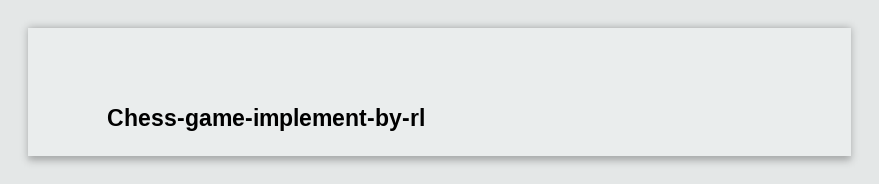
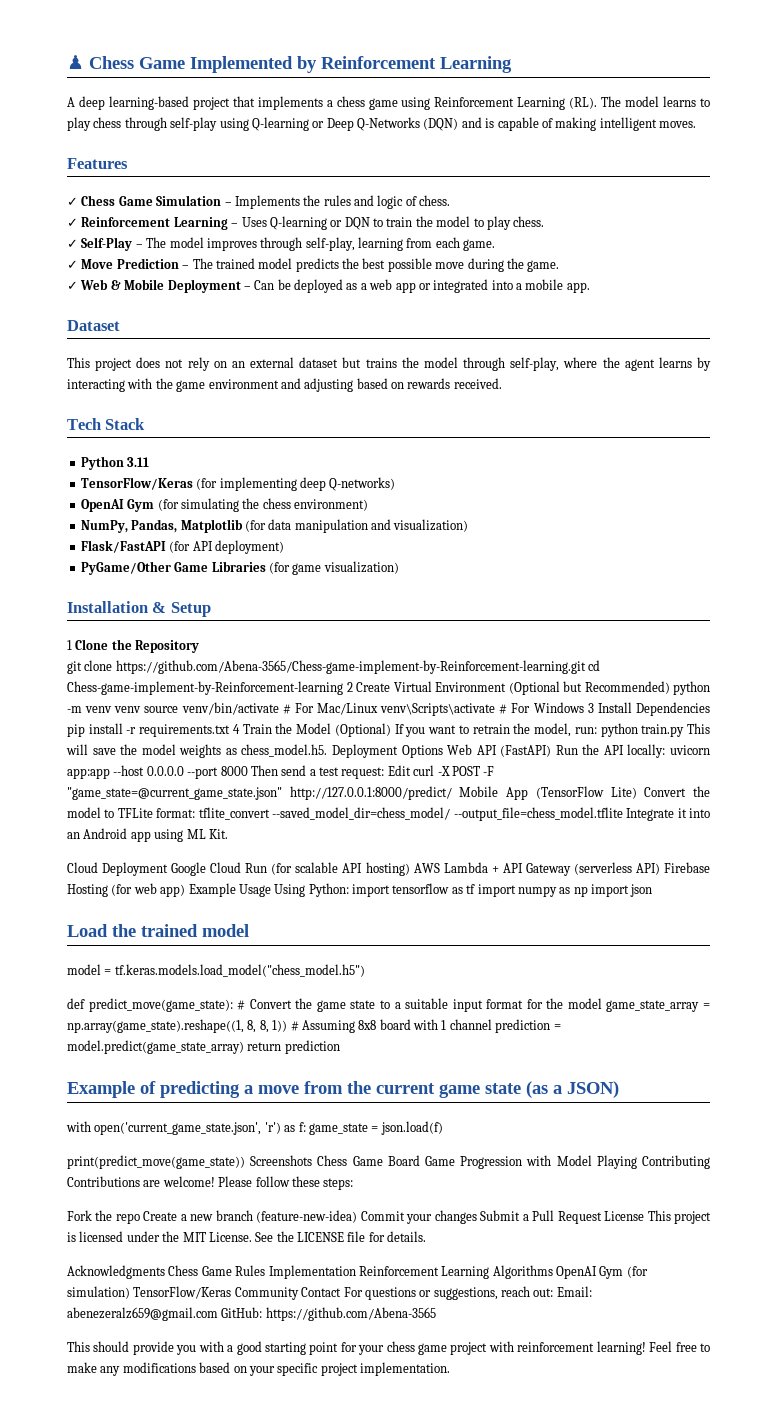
[107,108,425,131] Chess-game-implement-by-rl -> [67,55,512,73] [67,96,710,110] [67,117,696,131] [67,158,128,169] [67,195,451,209] [67,216,545,230] [67,237,496,251] [67,258,560,272] [67,279,590,293] [67,320,120,331] [67,357,711,371] [67,378,502,392] [67,418,146,430] [80,456,150,470] [80,477,396,491] [80,498,368,512] [80,519,469,533] [80,540,284,554] [80,561,399,575] [67,601,211,617] [67,639,200,653] [67,660,601,674] [67,681,710,695] [67,702,710,716] [67,723,710,737] [66,744,710,758] [67,765,495,779] [67,786,710,800] [67,807,711,821] [67,828,228,842] [67,862,710,876] [67,883,653,897] [67,924,249,937] [67,964,365,977] [67,998,710,1012] [67,1019,561,1033] [67,1040,340,1054] [67,1081,619,1098] [66,1121,443,1135] [67,1155,710,1169] [67,1176,354,1190] [67,1210,712,1224] [67,1231,427,1242] [67,1265,648,1279] [67,1286,592,1300] [67,1307,436,1321] [67,1341,711,1355] [67,1362,450,1376] ♟ Chess Game Implemented by Reinforcement Learning // A deep learning-based project that implements a chess game using Reinforcement Learning (RL). The model learns to play chess through self-play using Q-learning or Deep Q-Networks (DQN) and is capable of making intelligent moves. // Features // ✓ Chess Game Simulation – Implements the rules and logic of chess. // ✓ Reinforcement Learning – Uses Q-learning or DQN to train the model to play chess. // ✓ Self-Play – The model improves through self-play, learning from each game. // ✓ Move Prediction – The trained model predicts the best possible move during the game. // ✓ Web & Mobile Deployment – Can be deployed as a web app or integrated into a mobile app. // Dataset // This project does not rely on an external dataset but trains the model through self-play, where the agent learns by interacting with the game environment and adjusting based on rewards received. // Tech Stack // Python 3.11 // TensorFlow/Keras (for implementing deep Q-networks) // OpenAI Gym (for simulating the chess environment) // NumPy, Pandas, Matplotlib (for data manipulation and visualization) // Flask/FastAPI (for API deployment) // PyGame/Other Game Libraries (for game visualization) // Installation & Setup // 1 Clone the Repository // git clone https://github.com/Abena-3565/Chess-game-implement-by-Reinforcement-learning.git cd Chess-game-implement-by-Reinforcement-learning 2 Create Virtual Environment (Optional but Recommended) python -m venv venv source venv/bin/activate # For Mac/Linux venv\Scripts\activate # For Windows 3 Install Dependencies pip install -r requirements.txt 4 Train the Model (Optional) If you want to retrain the model, run: python train.py This will save the model weights as chess_model.h5. Deployment Options Web API (FastAPI) Run the API locally: uvicorn app:app --host 0.0.0.0 --port 8000 Then send a test request: Edit curl -X POST -F "game_state=@current_game_state.json" http://127.0.0.1:8000/predict/ Mobile App (TensorFlow Lite) Convert the model to TFLite format: tflite_convert --saved_model_dir=chess_model/ --output_file=chess_model.tflite Integrate it into an Android app using ML Kit. // Cloud Deployment Google Cloud Run (for scalable API hosting) AWS Lambda + API Gateway (serverless API) Firebase Hosting (for web app) Example Usage Using Python: import tensorflow as tf import numpy as np import json // Load the trained model // model = tf.keras.models.load_model("chess_model.h5") // def predict_move(game_state): # Convert the game state to a suitable input format for the model game_state_array = np.array(game_state).reshape((1, 8, 8, 1)) # Assuming 8x8 board with 1 channel prediction = model.predict(game_state_array) return prediction // Example of predicting a move from the current game state (as a JSON) // with open('current_game_state.json', 'r') as f: game_state = json.load(f) // print(predict_move(game_state)) Screenshots Chess Game Board Game Progression with Model Playing Contributing Contributions are welcome! Please follow these steps: // Fork the repo Create a new branch (feature-new-idea) Commit your changes Submit a Pull Request License This project is licensed under the MIT License. See the LICENSE file for details. // Acknowledgments Chess Game Rules Implementation Reinforcement Learning Algorithms OpenAI Gym (for simulation) TensorFlow/Keras Community Contact For questions or suggestions, reach out: Email: abenezeralz659@gmail.com GitHub: https://github.com/Abena-3565 // This should provide you with a good starting point for your chess game project with reinforcement learning! Feel free to make any modifications based on your specific project implementation.

